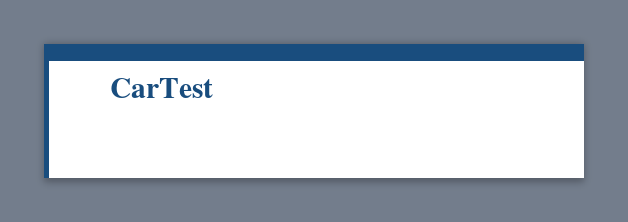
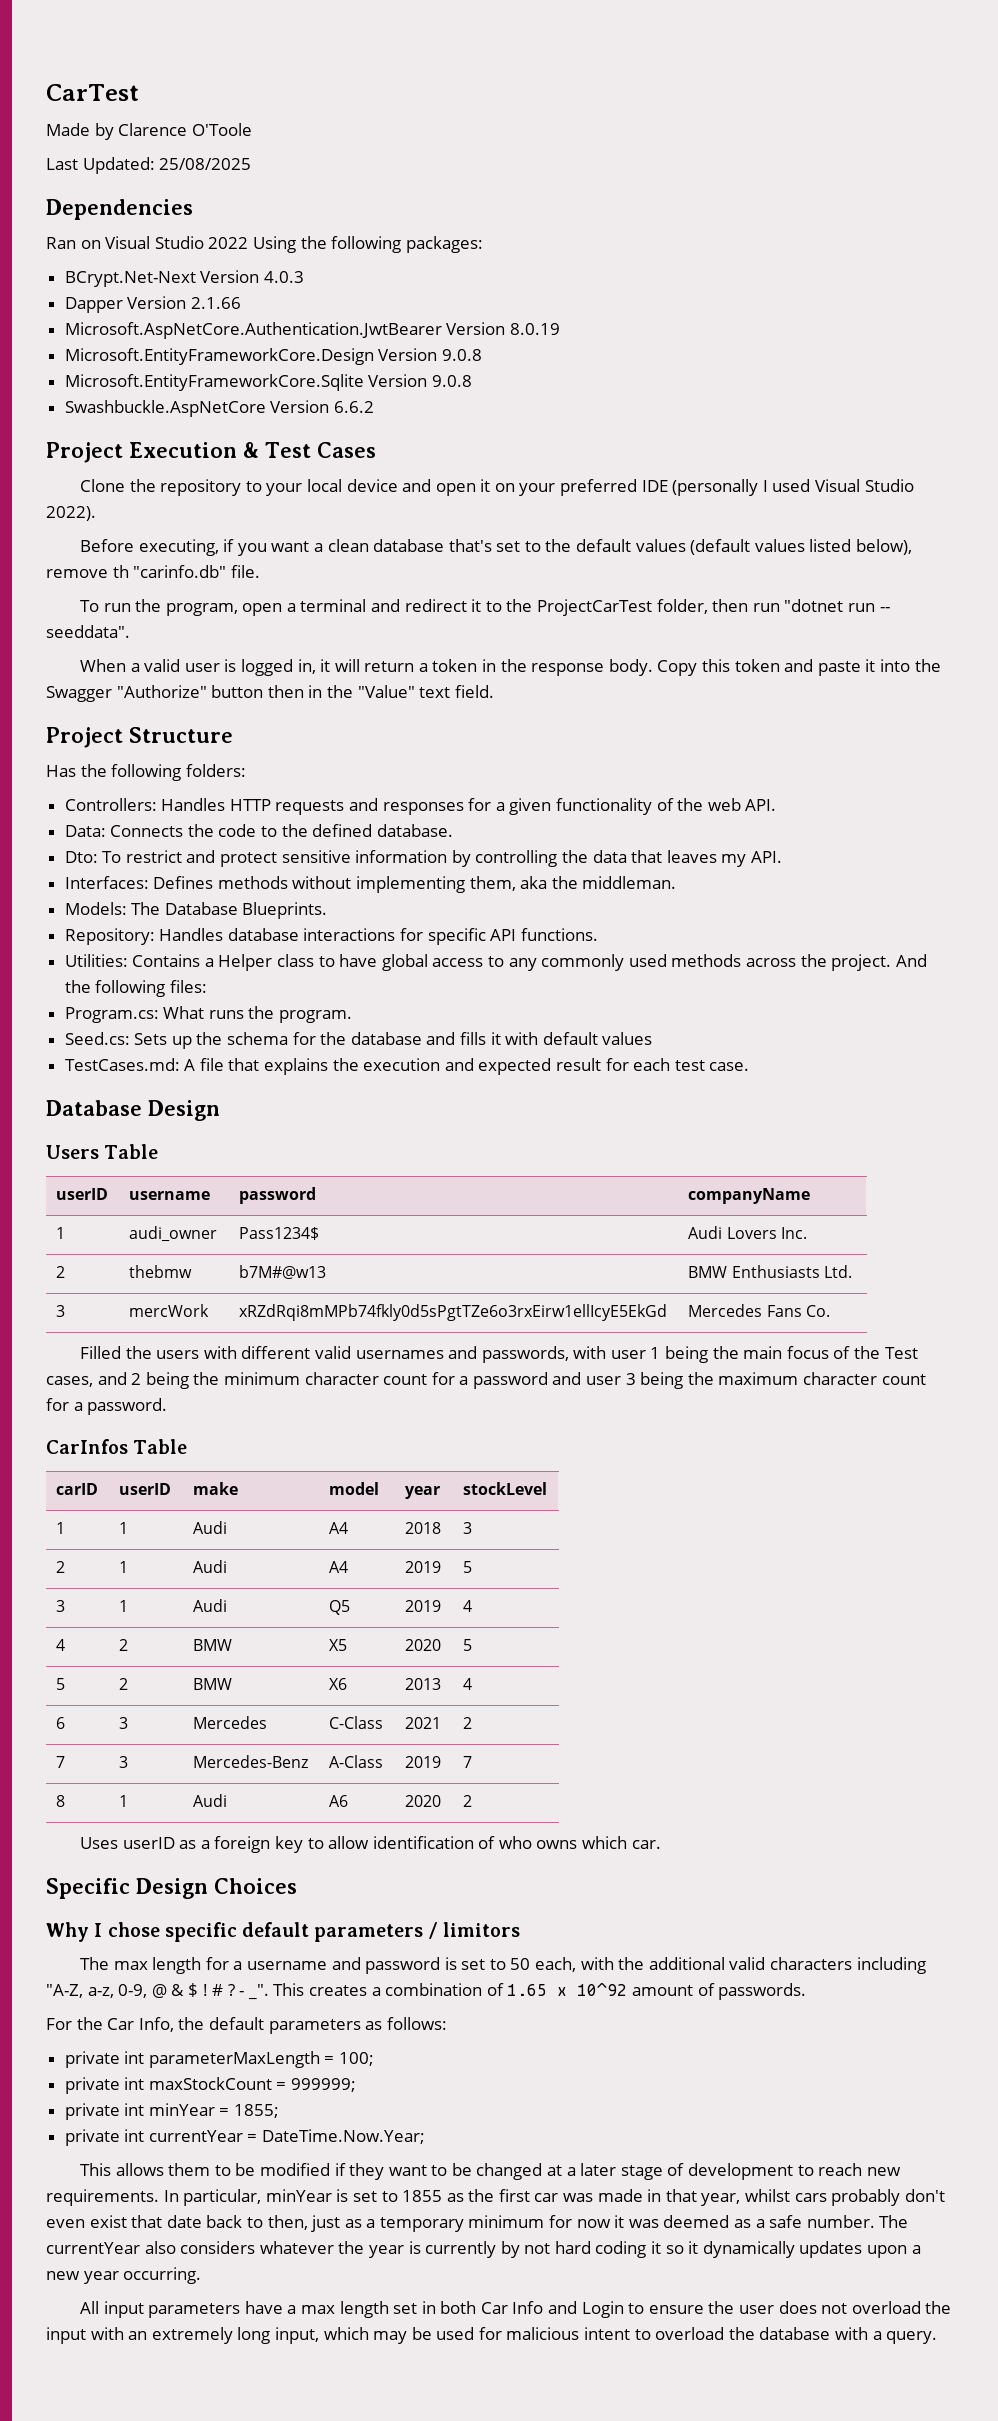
(213, 88) none -> [46,123,252,140] [46,157,252,174] [46,199,193,220] [46,236,483,253] [64,270,304,287] [64,296,241,313] [64,322,560,339] [64,348,482,365] [64,374,472,391] [64,400,374,417] [46,442,376,463] [79,479,914,496] [46,506,96,521] [79,539,912,556] [46,565,260,578] [79,599,890,616] [46,625,130,638] [79,659,941,676] [46,685,494,702] [46,727,233,748] [46,764,246,781] [64,798,777,815] [64,824,453,837] [64,850,782,867] [64,876,677,893] [64,902,328,919] [64,928,598,945] [64,954,927,971] [64,980,207,997] [64,1006,353,1023] [64,1032,653,1049] [64,1058,750,1075] [46,1100,220,1121] [46,1144,159,1159] [56,1188,109,1200] [129,1191,211,1200] [239,1187,317,1204] [688,1188,811,1204] [56,1227,66,1239] [129,1226,218,1242] [239,1227,320,1240] [688,1226,807,1239] [56,1266,66,1278] [129,1265,193,1278] [239,1265,327,1279] [688,1265,852,1278] [56,1305,66,1317] [129,1304,210,1317] [239,1304,668,1321] [688,1304,830,1317] [79,1346,918,1363] [46,1372,926,1389] [46,1398,168,1415] [46,1439,188,1454] [56,1483,99,1495] [119,1483,172,1495] [193,1482,239,1495] [329,1482,380,1495] [405,1486,441,1499] [463,1482,548,1495] [56,1522,66,1534] [119,1522,129,1534] [193,1521,228,1534] [329,1522,349,1534] [405,1522,442,1534] [463,1522,473,1534] [56,1561,66,1573] [119,1561,129,1573] [193,1560,228,1573] [329,1561,349,1573] [405,1561,442,1573] [463,1561,473,1573] [56,1600,66,1612] [119,1600,129,1612] [193,1599,228,1612] [329,1600,351,1615] [405,1600,442,1612] [463,1600,473,1612] [56,1639,66,1651] [119,1639,129,1651] [193,1639,233,1651] [329,1639,348,1651] [405,1639,442,1651] [463,1639,473,1651] [56,1678,66,1690] [119,1678,129,1690] [193,1678,233,1690] [329,1678,348,1690] [405,1678,442,1690] [463,1678,473,1690] [56,1717,66,1729] [119,1717,129,1729] [193,1716,268,1729] [329,1716,384,1729] [405,1717,442,1729] [463,1717,473,1729] [56,1756,66,1768] [119,1756,129,1768] [193,1755,309,1768] [329,1755,384,1768] [405,1756,442,1768] [463,1756,473,1768] [56,1795,66,1807] [119,1795,129,1807] [193,1794,228,1807] [329,1795,349,1807] [405,1795,442,1807] [463,1795,473,1807] [79,1836,661,1853] [46,1878,297,1899] [46,1922,520,1942] [79,1957,926,1974] [46,1982,807,2000] [46,2017,447,2034] [64,2051,375,2068] [64,2077,357,2094] [64,2103,280,2120] [64,2129,426,2146] [79,2163,901,2180] [46,2189,945,2206] [46,2215,909,2232] [46,2241,921,2258] [46,2267,202,2284] [79,2301,952,2318] [46,2327,938,2344] // Made by Clarence O'Toole // Last Updated: 25/08/2025 // Dependencies // Ran on Visual Studio 2022 Using the following packages: // BCrypt.Net-Next Version 4.0.3 // Dapper Version 2.1.66 // Microsoft.AspNetCore.Authentication.JwtBearer Version 8.0.19 // Microsoft.EntityFrameworkCore.Design Version 9.0.8 // Microsoft.EntityFrameworkCore.Sqlite Version 9.0.8 // Swashbuckle.AspNetCore Version 6.6.2 // Project Execution & Test Cases // Clone the repository to your local device and open it on your preferred IDE (personally I used Visual Studio 2022). // Before executing, if you want a clean database that's set to the default values (default values listed below), remove th "carinfo.db" file. // To run the program, open a terminal and redirect it to the ProjectCarTest folder, then run "dotnet run -- seeddata". // When a valid user is logged in, it will return a token in the response body. Copy this token and paste it into the Swagger "Authorize" button then in the "Value" text field. // Project Structure // Has the following folders: // Controllers: Handles HTTP requests and responses for a given functionality of the web API. // Data: Connects the code to the defined database. // Dto: To restrict and protect sensitive information by controlling the data that leaves my API. // Interfaces: Defines methods without implementing them, aka the middleman. // Models: The Database Blueprints. // Repository: Handles database interactions for specific API functions. // Utilities: Contains a Helper class to have global access to any commonly used methods across the project. And the following files: // Program.cs: What runs the program. // Seed.cs: Sets up the schema for the database and fills it with default values // TestCases.md: A file that explains the execution and expected result for each test case. // Database Design // Users Table // userID | username | password | companyName // 1 | audi_owner | Pass1234$ | Audi Lovers Inc. // 2 | thebmw | b7M#@w13 | BMW Enthusiasts Ltd. // 3 | mercWork | xRZdRqi8mMPb74fkly0d5sPgtTZe6o3rxEirw1ellIcyE5EkGd | Mercedes Fans Co. // Filled the users with different valid usernames and passwords, with user 1 being the main focus of the Test cases, and 2 being the minimum character count for a password and user 3 being the maximum character count for a password. // CarInfos Table // carID | userID | make | model | year | stockLevel // 1 | 1 | Audi | A4 | 2018 | 3 // 2 | 1 | Audi | A4 | 2019 | 5 // 3 | 1 | Audi | Q5 | 2019 | 4 // 4 | 2 | BMW | X5 | 2020 | 5 // 5 | 2 | BMW | X6 | 2013 | 4 // 6 | 3 | Mercedes | C-Class | 2021 | 2 // 7 | 3 | Mercedes-Benz | A-Class | 2019 | 7 // 8 | 1 | Audi | A6 | 2020 | 2 // Uses userID as a foreign key to allow identification of who owns which car. // Specific Design Choices // Why I chose specific default parameters / limitors // The max length for a username and password is set to 50 each, with the additional valid characters including "A-Z, a-z, 0-9, @ & $ ! # ? - _". This creates a combination of 1.65 x 10^92 amount of passwords. // For the Car Info, the default parameters as follows: // private int parameterMaxLength = 100; // private int maxStockCount = 999999; // private int minYear = 1855; // private int currentYear = DateTime.Now.Year; // This allows them to be modified if they want to be changed at a later stage of development to reach new requirements. In particular, minYear is set to 1855 as the first car was made in that year, whilst cars probably don't even exist that date back to then, just as a temporary minimum for now it was deemed as a safe number. The currentYear also considers whatever the year is currently by not hard coding it so it dynamically updates upon a new year occurring. // All input parameters have a max length set in both Car Info and Login to ensure the user does not overload the input with an extremely long input, which may be used for malicious intent to overload the database with a query.

